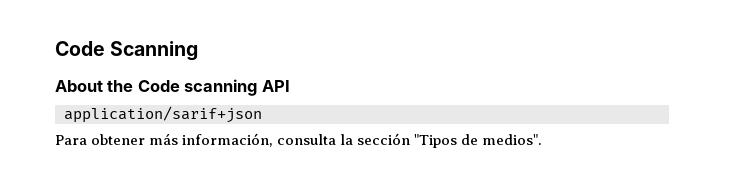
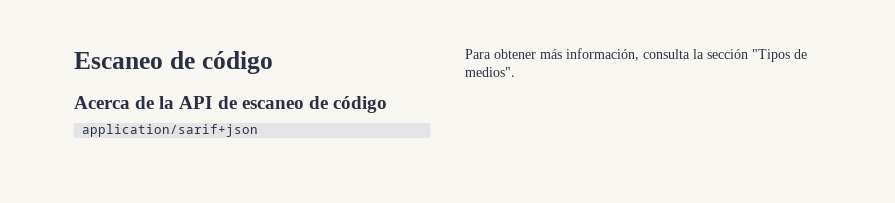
[55,41,199,61] [55,79,290,96] Code Scanning // About the Code scanning API -> [74,51,273,74] [74,96,387,113] Escaneo de código // Acerca de la API de escaneo de código

